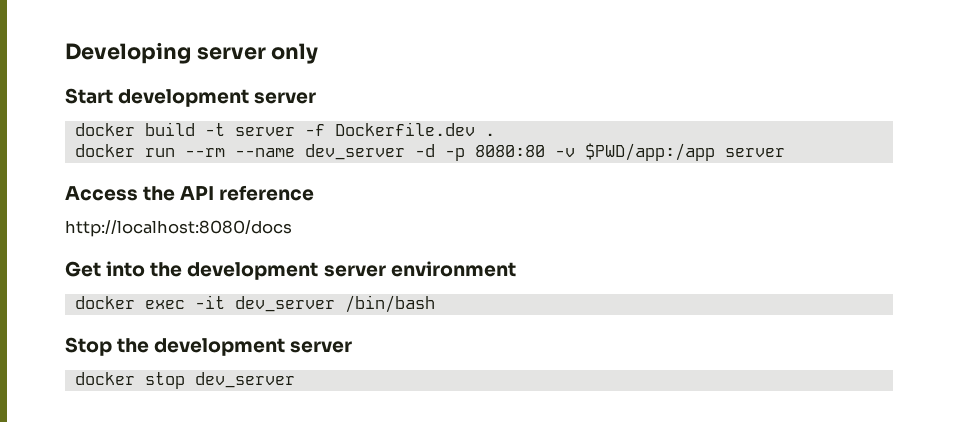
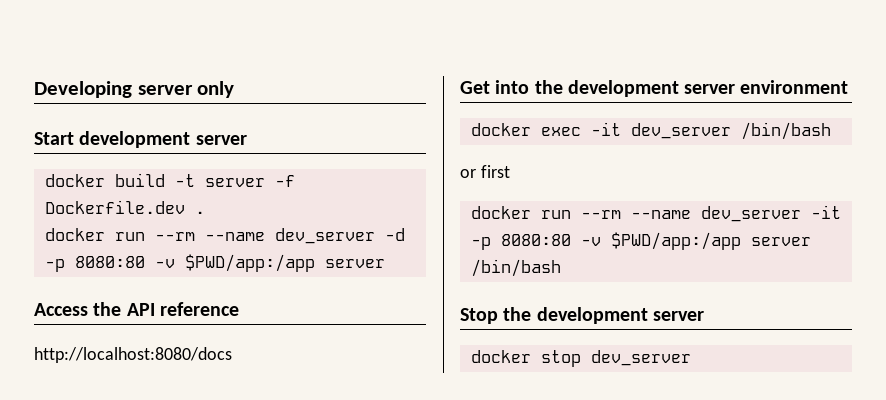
(435, 304) none -> [460,165,510,178] [470,205,841,222] [470,232,811,250] [470,259,561,277] // or first // docker run --rm --name dev_server -it -p 8080:80 -v $PWD/app:/app server /bin/bash

